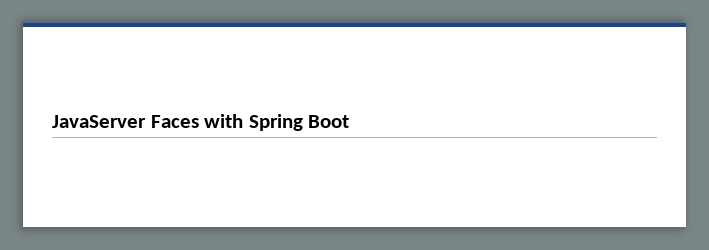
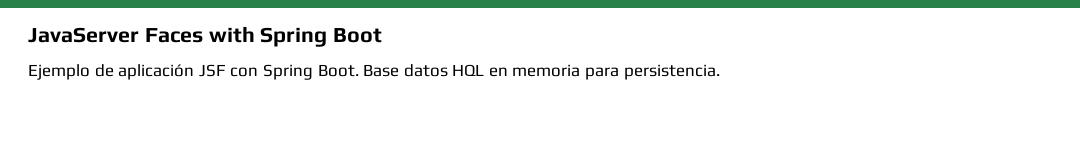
(350, 121) none -> [28,64,720,80] // Ejemplo de aplicación JSF con Spring Boot. Base datos HQL en memoria para persistencia.

